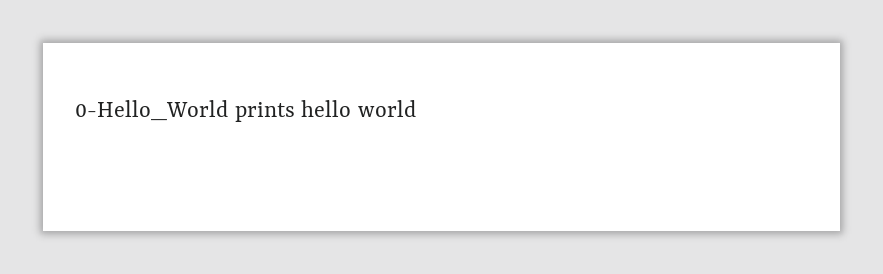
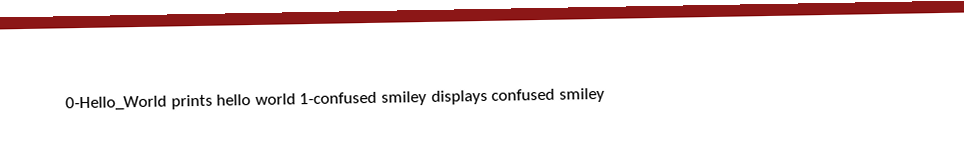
(416, 108) none -> [299,87,605,106] 1-confused smiley displays confused smiley

